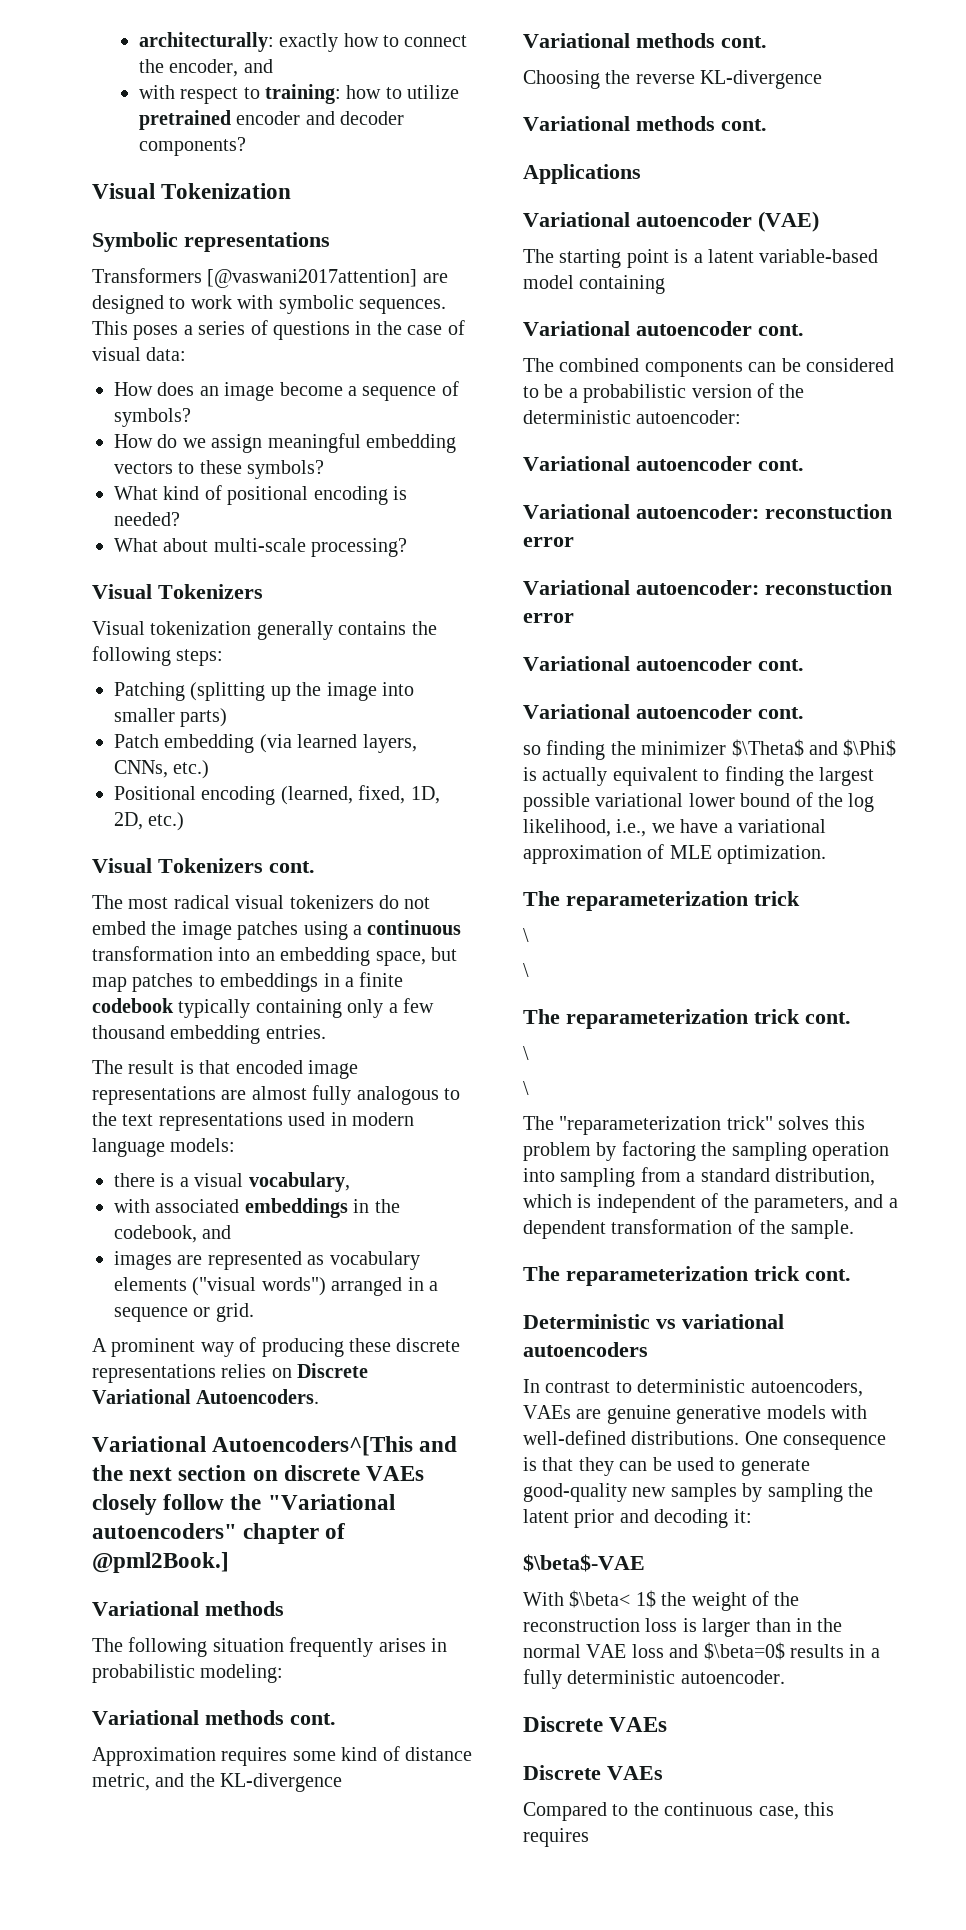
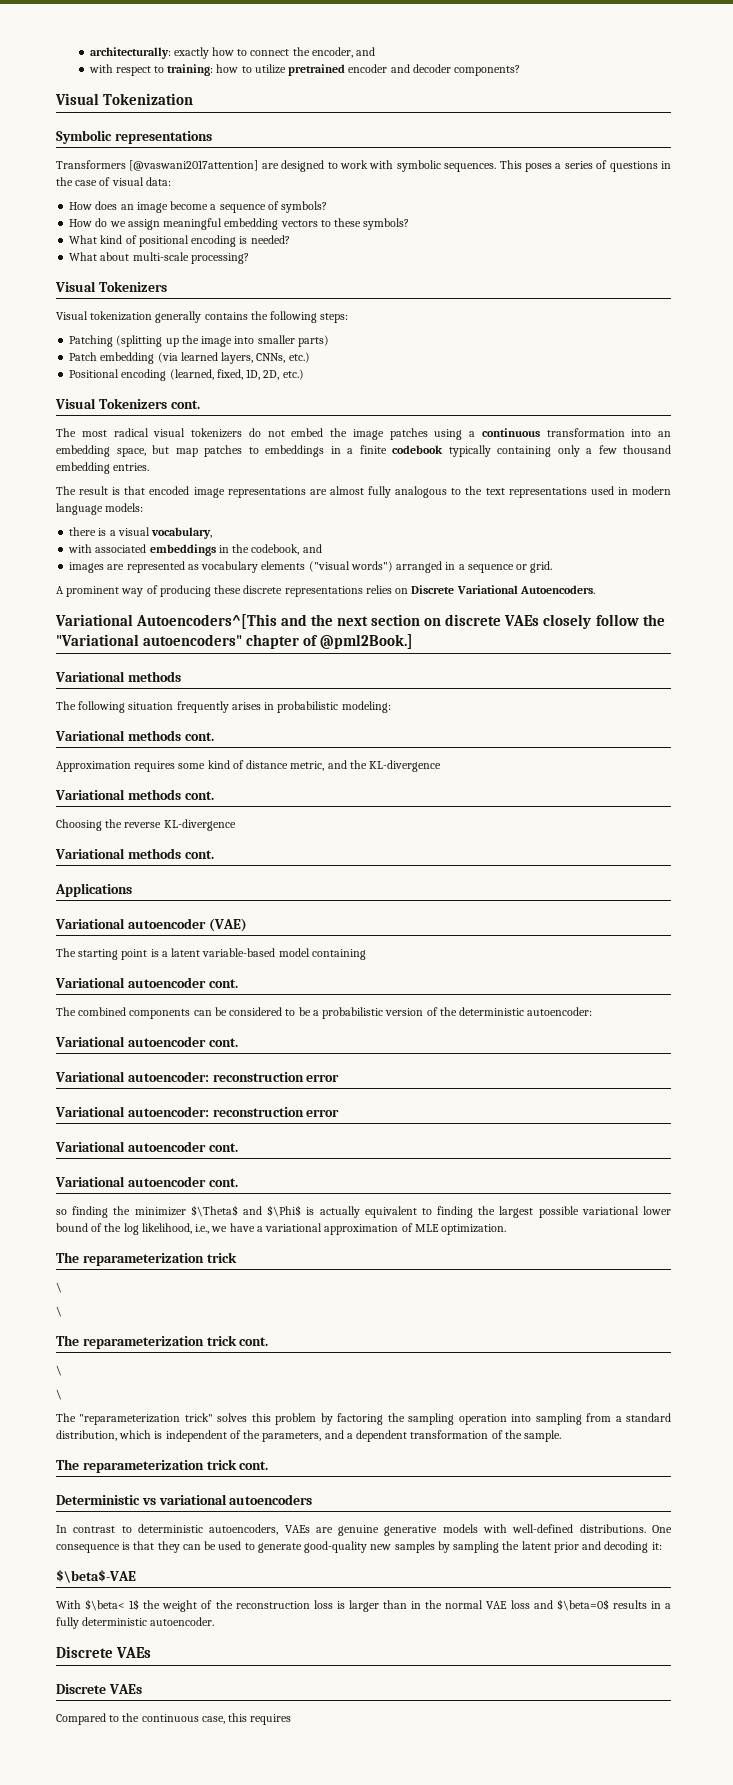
[765,504,892,519] reconstuction -> [212,1072,304,1082] reconstruction
[765,580,892,595] reconstuction -> [212,1107,304,1117] reconstruction

